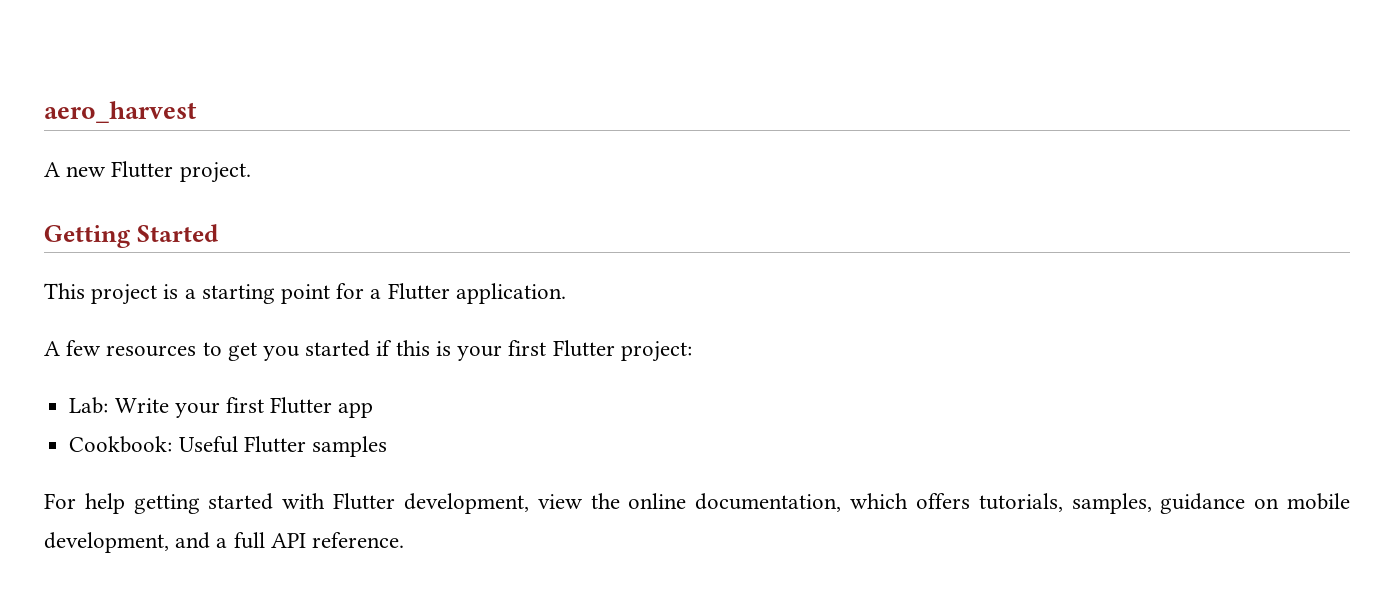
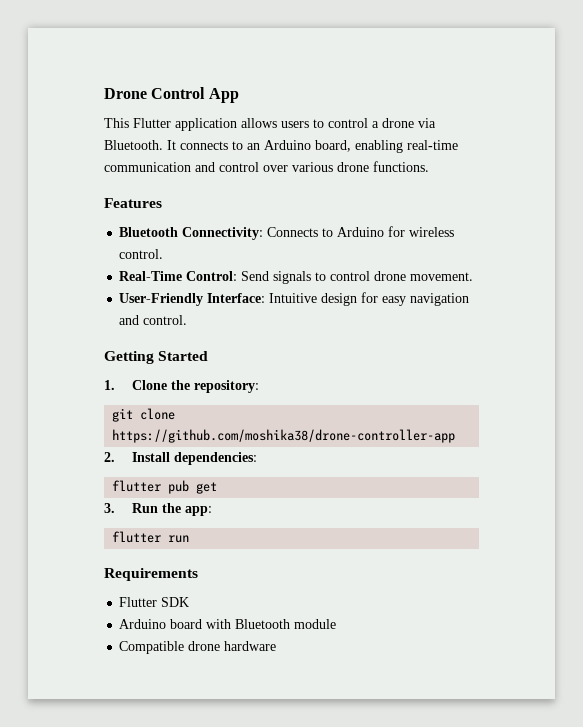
[44,101,197,123] [44,161,251,183] [44,224,219,248] [44,283,566,305] [44,340,692,362] [69,397,374,418] [69,436,387,457] [44,493,1350,514] [44,532,405,553] aero_harvest // A new Flutter project. // Getting Started // This project is a starting point for a Flutter application. // A few resources to get you started if this is your first Flutter project: // Lab: Write your first Flutter app // Cookbook: Useful Flutter samples // For help getting started with Flutter development, view the online documentation, which offers tutorials, samples, guidance on mobile development, and a full API reference. -> [104,87,239,103] [104,118,436,131] [104,140,458,153] [104,161,429,172] [104,198,162,208] [119,226,455,240] [119,249,164,259] [119,271,474,284] [119,292,470,306] [119,315,188,325] [104,351,209,364] [104,380,259,393] [112,408,176,422] [112,429,456,443] [104,452,257,465] [112,480,218,494] [104,503,212,516] [112,531,190,543] [104,568,198,581] [119,597,190,607] [119,619,337,629] [119,641,277,654] Drone Control App // This Flutter application allows users to control a drone via Bluetooth. It connects to an Arduino board, enabling real-time communication and control over various drone functions. // Features // Bluetooth Connectivity: Connects to Arduino for wireless control. // Real-Time Control: Send signals to control drone movement. // User-Friendly Interface: Intuitive design for easy navigation and control. // Getting Started // 1. Clone the repository: // git clone https://github.com/moshika38/drone-controller-app // 2. Install dependencies: // flutter pub get // 3. Run the app: // flutter run // Requirements // Flutter SDK // Arduino board with Bluetooth module // Compatible drone hardware

